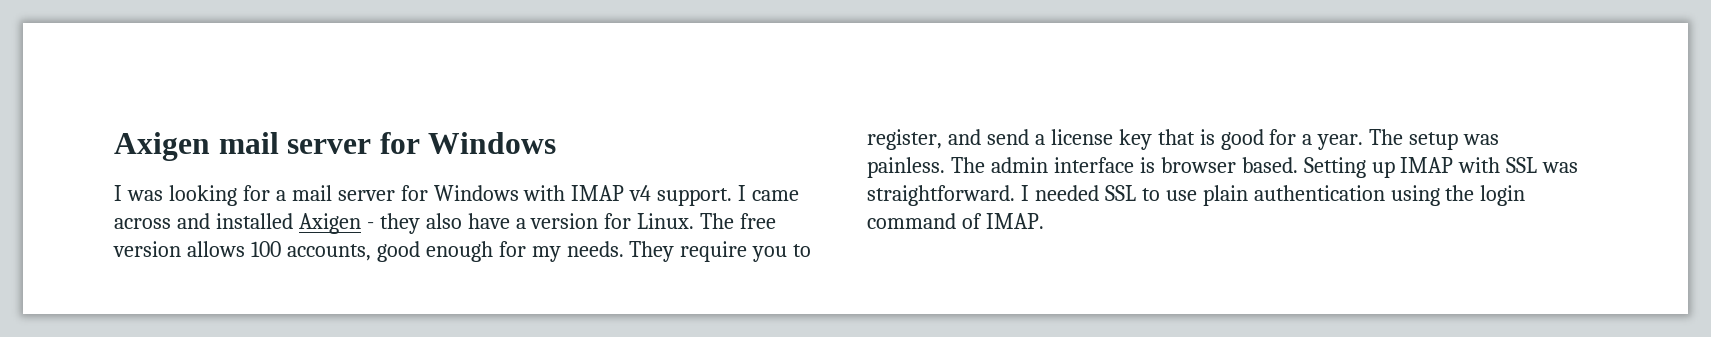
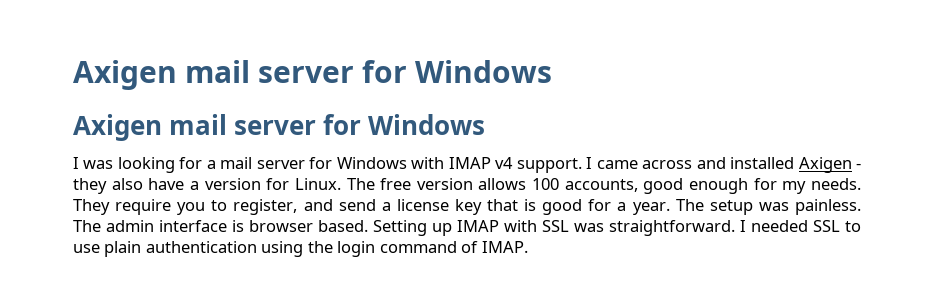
[114,132,557,161] Axigen mail server for Windows -> [73,60,553,90] [73,114,486,141] Axigen mail server for Windows // Axigen mail server for Windows

